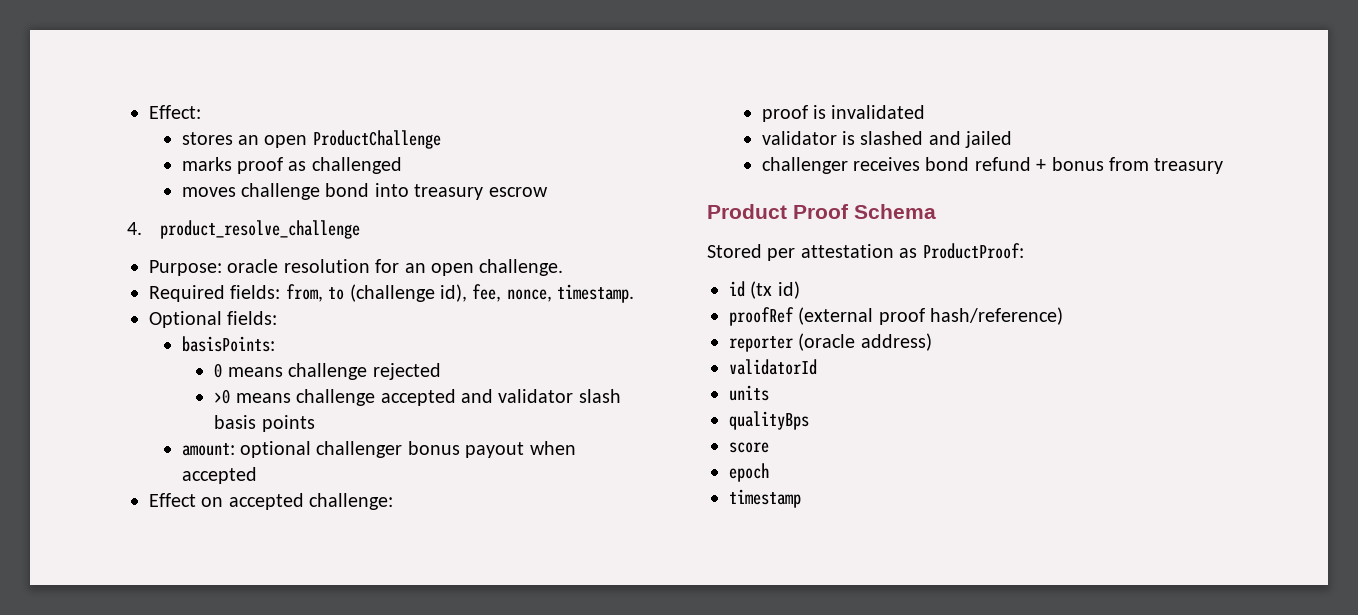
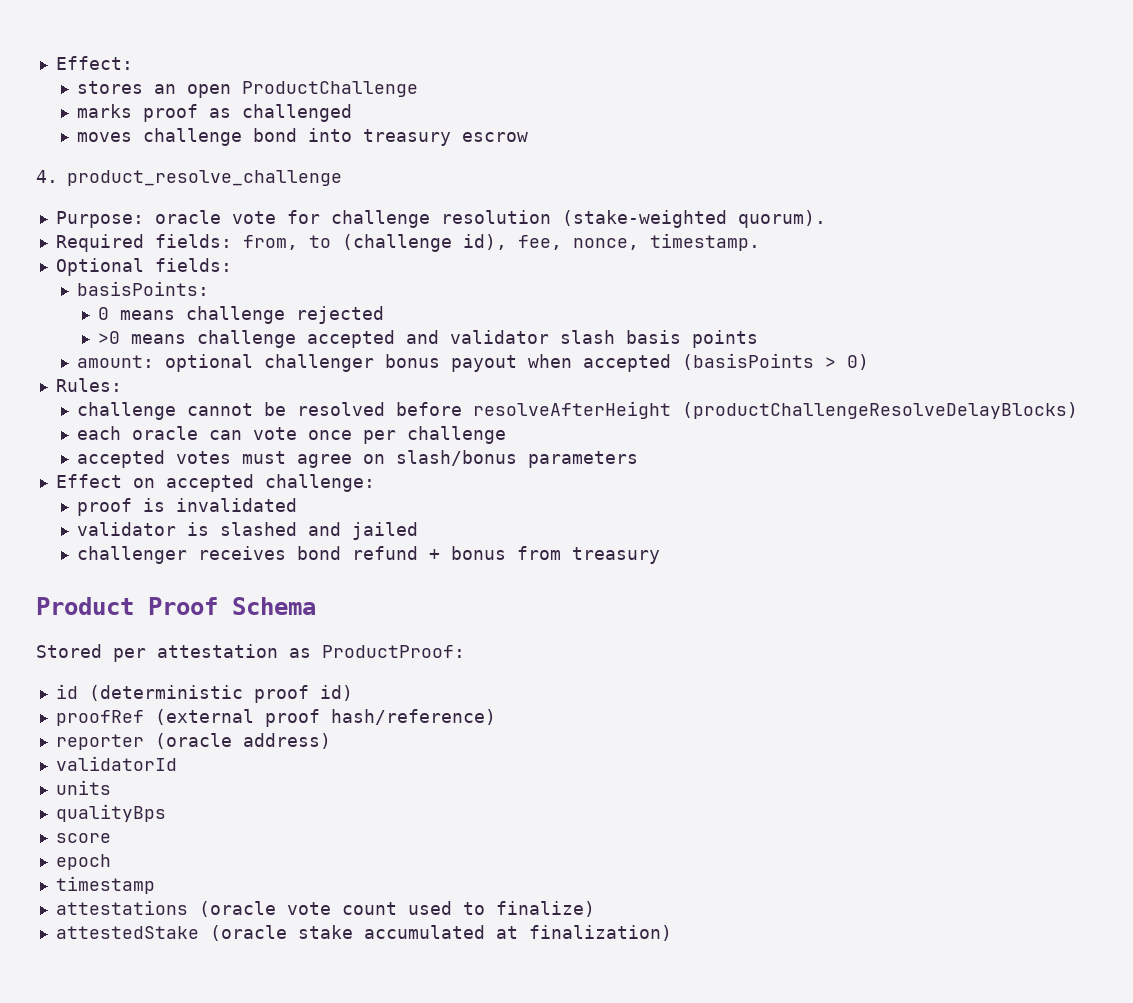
[283,259,564,276] resolution for an open challenge. -> [231,210,826,228] vote for challenge resolution (stake-weighted quorum).
(257, 475) none -> [682,353,870,370] [55,378,122,392] [77,401,1079,420] [77,426,507,444] [77,450,639,468] (basisPoints > 0) // Rules: // challenge cannot be resolved before resolveAfterHeight (productChallengeResolveDelayBlocks) // each oracle can vote once per challenge // accepted votes must agree on slash/bonus parameters
[750,281,773,299] (tx -> [88,685,309,703] (deterministic proof
(801, 498) none -> [55,900,595,917] [55,925,672,941] // attestations (oracle vote count used to finalize) // attestedStake (oracle stake accumulated at finalization)

